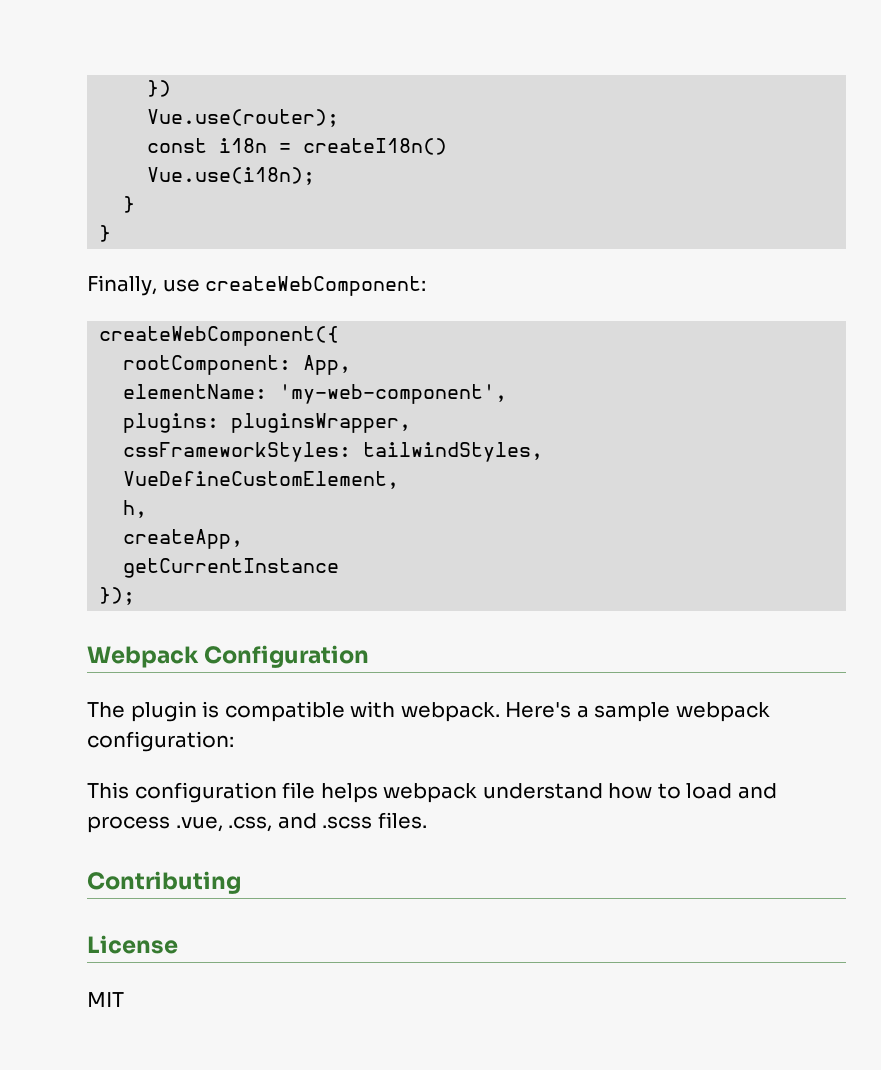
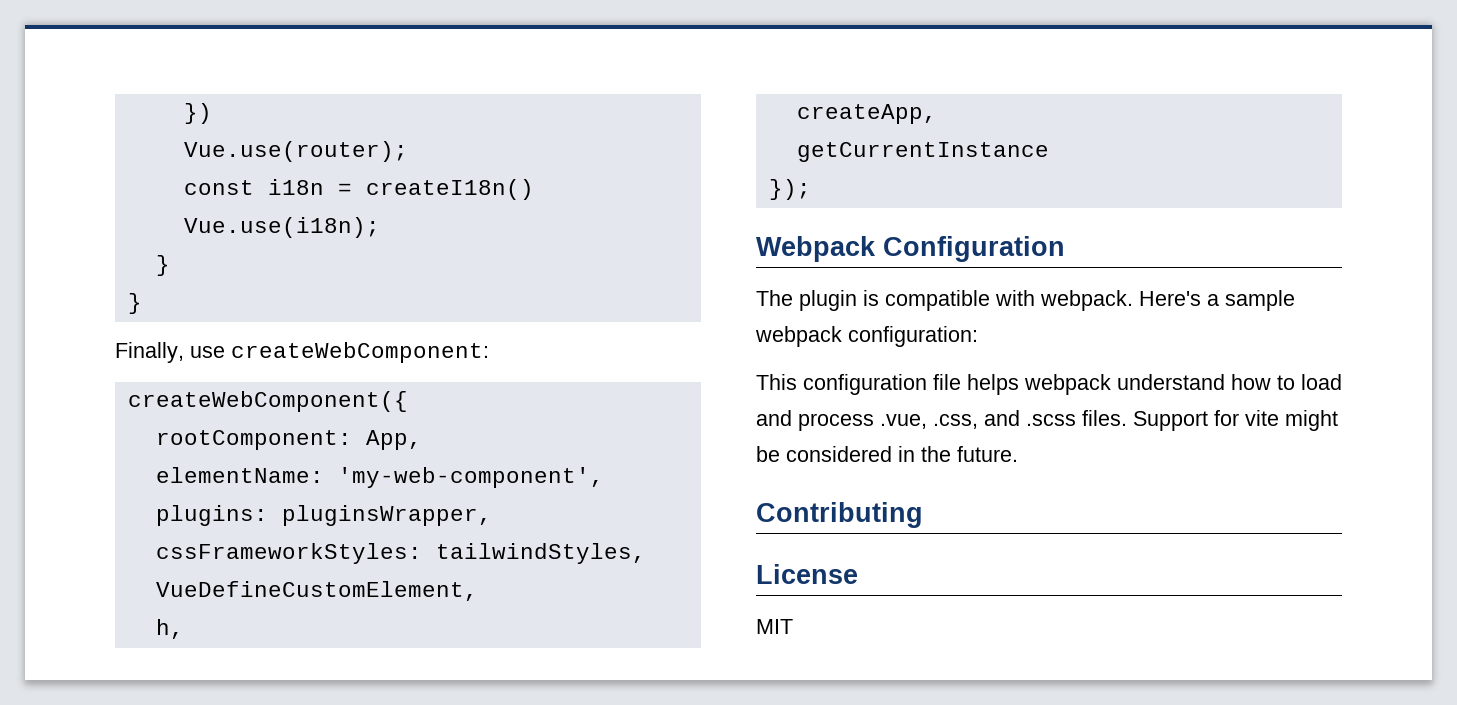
(427, 820) none -> [1133,410,1338,431] [756,446,1018,462] Support for vite might be considered in the future.

